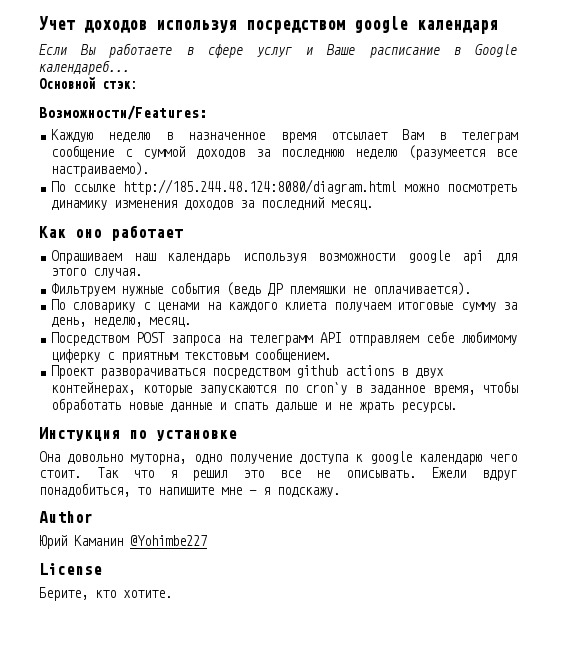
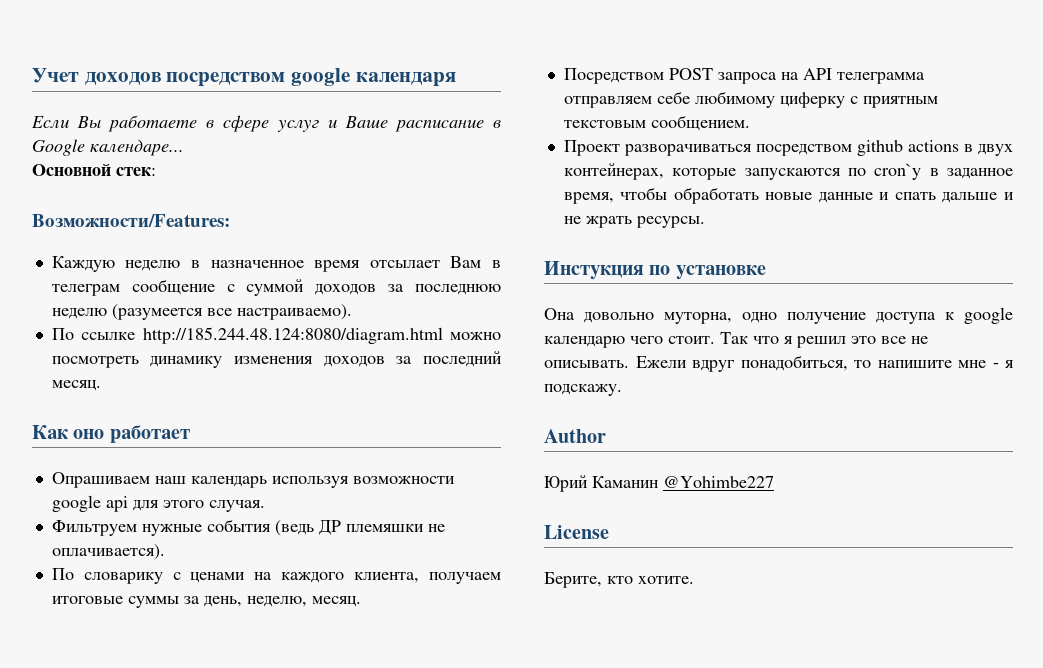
[156,20,237,33] используя -> (161, 79) none
[39,60,130,75] календареб... -> [90,139,184,156] календаре...
[102,81,137,89] стэк: -> [116,167,156,176] стек:
[284,302,327,310] клиета -> [354,572,420,583] клиента,
[460,302,496,312] сумму -> [127,596,179,608] суммы
[249,332,341,346] телеграмм API -> [802,68,925,84] API телеграмма

